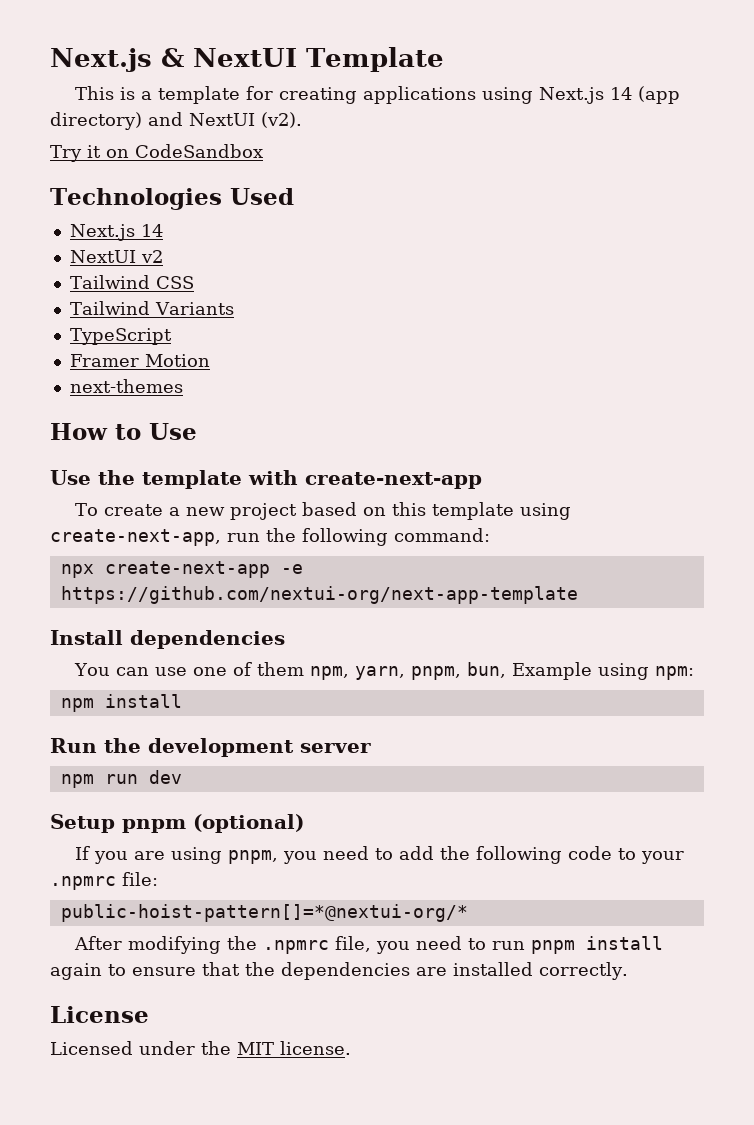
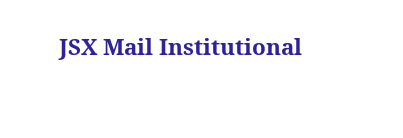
[50,47,444,72] [75,86,681,104] [50,112,302,130] [50,144,263,162] [50,188,294,210] [69,224,163,241] [69,250,163,263] [69,275,194,289] [69,301,234,315] [69,328,172,345] [69,354,210,367] [69,379,183,393] [50,423,197,440] [50,470,482,489] [75,502,572,520] [50,528,490,546] [60,561,303,578] [60,586,578,604] [50,630,285,649] [74,662,695,680] [60,694,182,712] [50,738,371,757] [60,770,182,788] [50,814,304,833] [75,846,685,864] [50,872,158,890] [60,904,468,922] [74,936,664,954] [50,962,628,980] [50,1006,149,1023] [50,1041,351,1055] Next.js & NextUI Template // This is a template for creating applications using Next.js 14 (app directory) and NextUI (v2). // Try it on CodeSandbox // Technologies Used // Next.js 14 // NextUI v2 // Tailwind CSS // Tailwind Variants // TypeScript // Framer Motion // next-themes // How to Use // Use the template with create-next-app // To create a new project based on this template using create-next-app, run the following command: // npx create-next-app -e https://github.com/nextui-org/next-app-template // Install dependencies // You can use one of them npm, yarn, pnpm, bun, Example using npm: // npm install // Run the development server // npm run dev // Setup pnpm (optional) // If you are using pnpm, you need to add the following code to your .npmrc file: // public-hoist-pattern[]=*@nextui-org/* // After modifying the .npmrc file, you need to run pnpm install again to ensure that the dependencies are installed correctly. // License // Licensed under the MIT license. -> [58,38,303,60] JSX Mail Institutional

